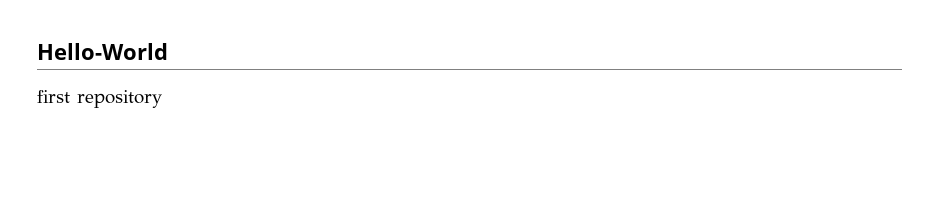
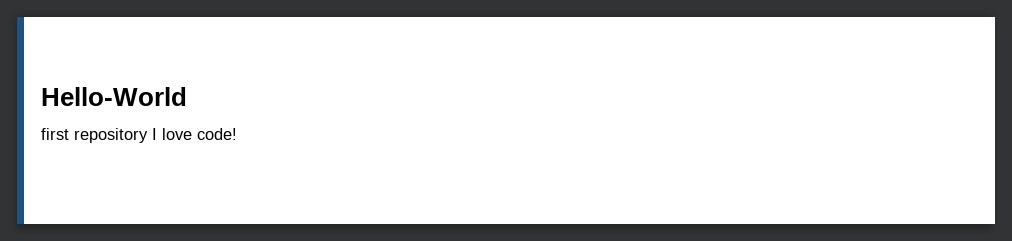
(162, 99) none -> [152,128,237,140] I love code!

